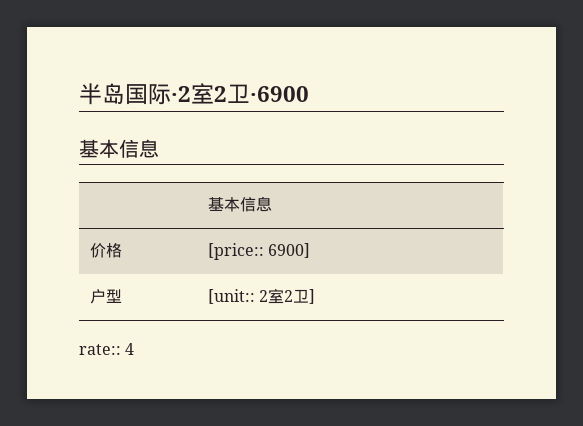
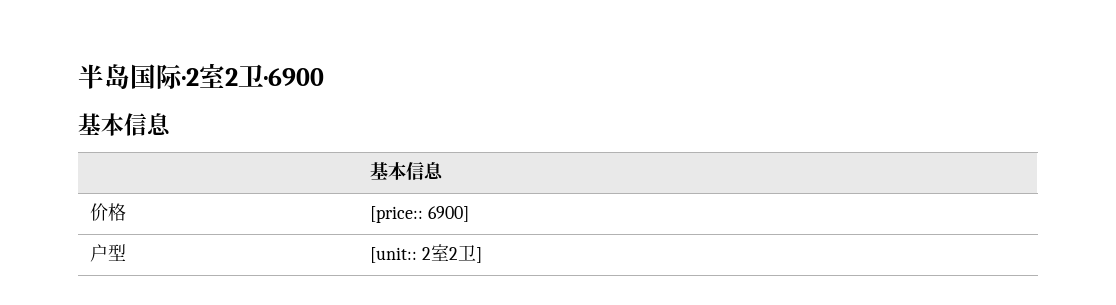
[79,343,135,355] // rate:: 4 -> (483, 255) none

